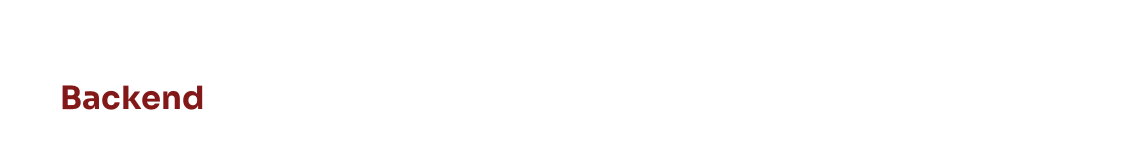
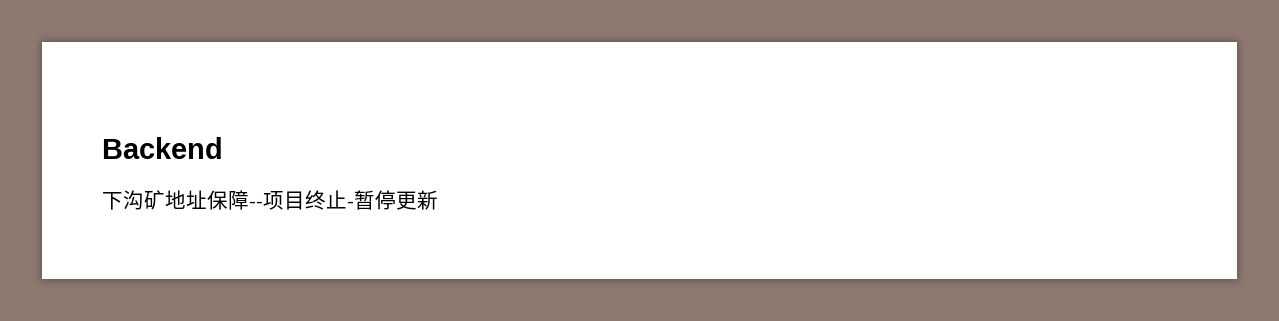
(205, 97) none -> [102,190,438,210] // 下沟矿地址保障--项目终止-暂停更新

